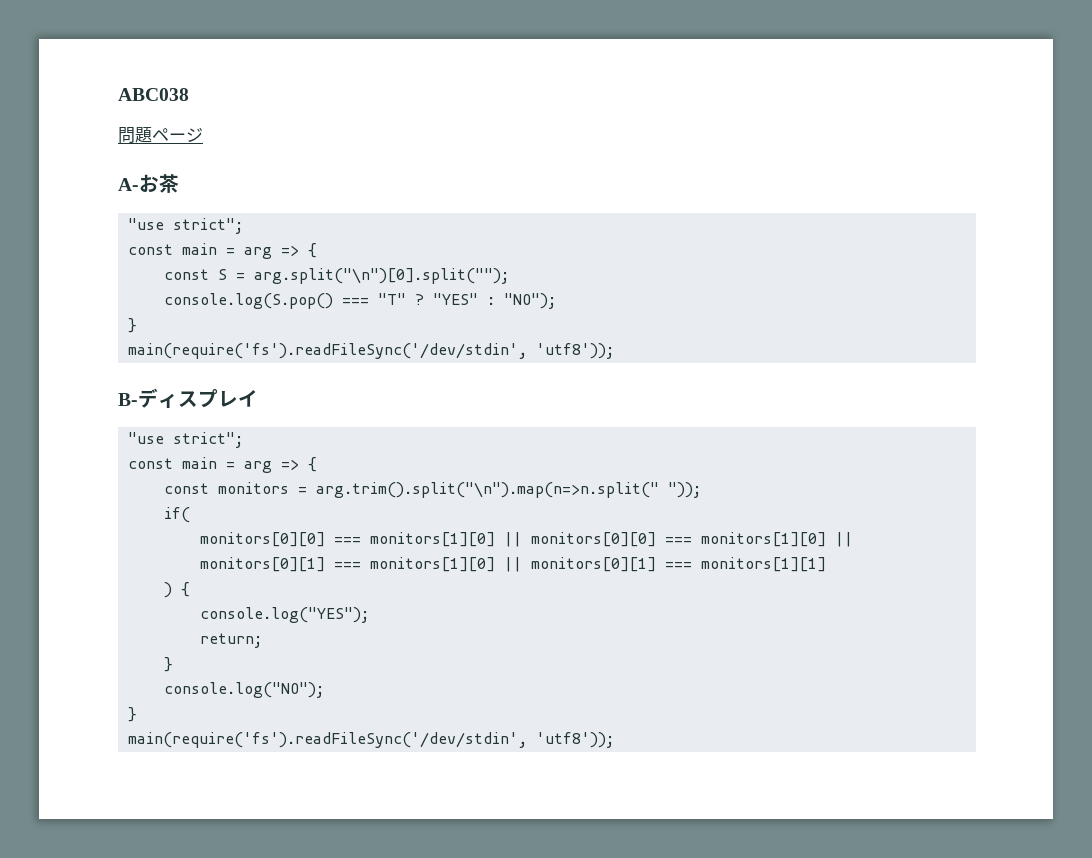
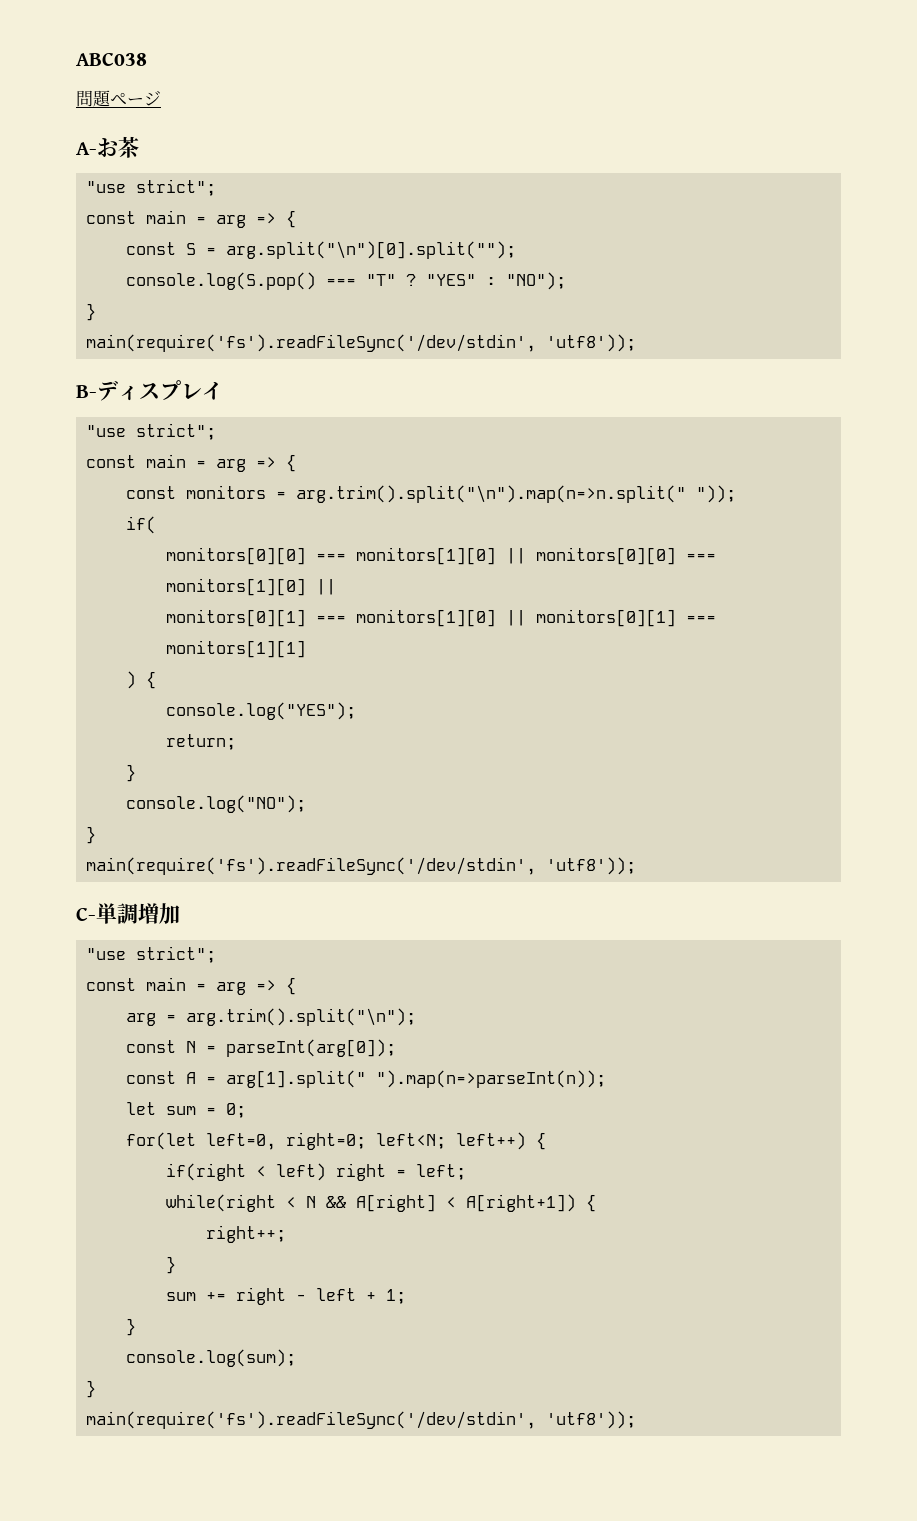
(615, 740) none -> [76,903,180,924] [86,946,217,963] [86,977,297,995] [126,1008,417,1026] [126,1039,397,1057] [126,1070,607,1088] [126,1102,247,1118] [126,1132,547,1150] [166,1163,467,1181] [166,1194,597,1212] [206,1225,287,1243] [166,1256,177,1274] [166,1287,407,1305] [126,1318,137,1336] [126,1349,297,1367] [86,1380,97,1398] [86,1411,637,1429] // C-単調増加 // "use strict"; // const main = arg => { // arg = arg.trim().split("\n"); // const N = parseInt(arg[0]); // const A = arg[1].split(" ").map(n=>parseInt(n)); // let sum = 0; // for(let left=0, right=0; left<N; left++) { // if(right < left) right = left; // while(right < N && A[right] < A[right+1]) { // right++; // } // sum += right - left + 1; // } // console.log(sum); // } // main(require('fs').readFileSync('/dev/stdin', 'utf8'));

